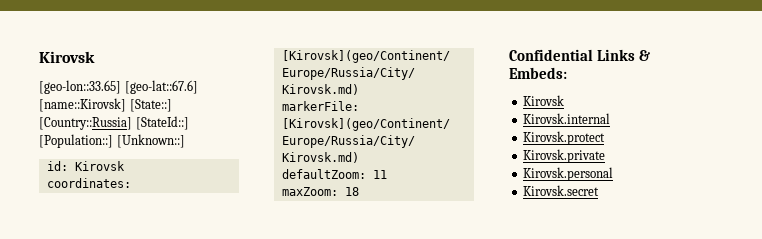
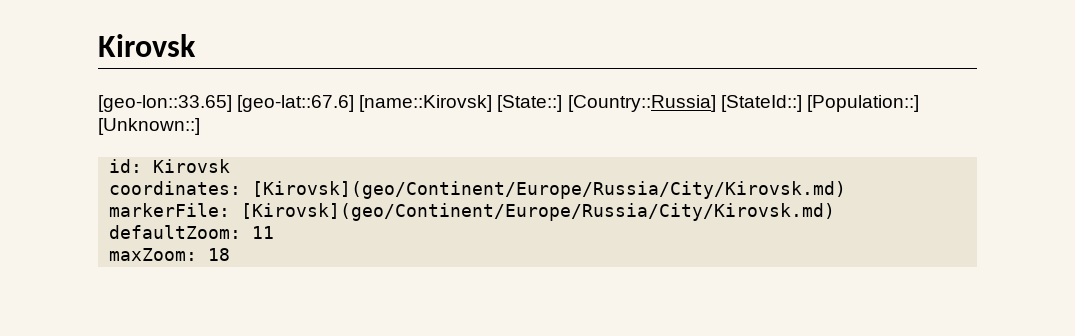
[509,49,650,61] [509,67,567,79] [523,95,565,106] [523,113,611,124] [523,131,606,145] [523,149,606,163] [523,167,614,181] [523,185,600,196] // Confidential Links & Embeds: // Kirovsk // Kirovsk.internal // Kirovsk.protect // Kirovsk.private // Kirovsk.personal // Kirovsk.secret -> (231, 254) none

